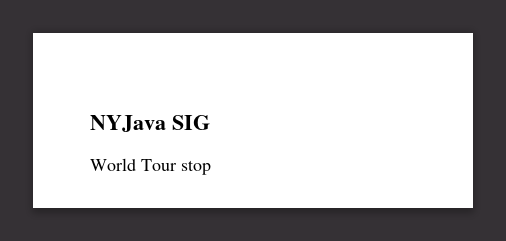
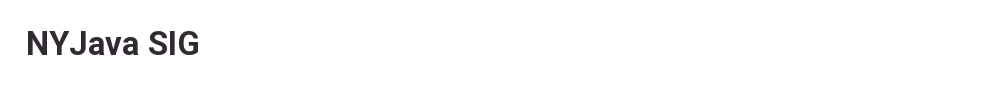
[90,158,211,175] // World Tour stop -> (200, 43) none

